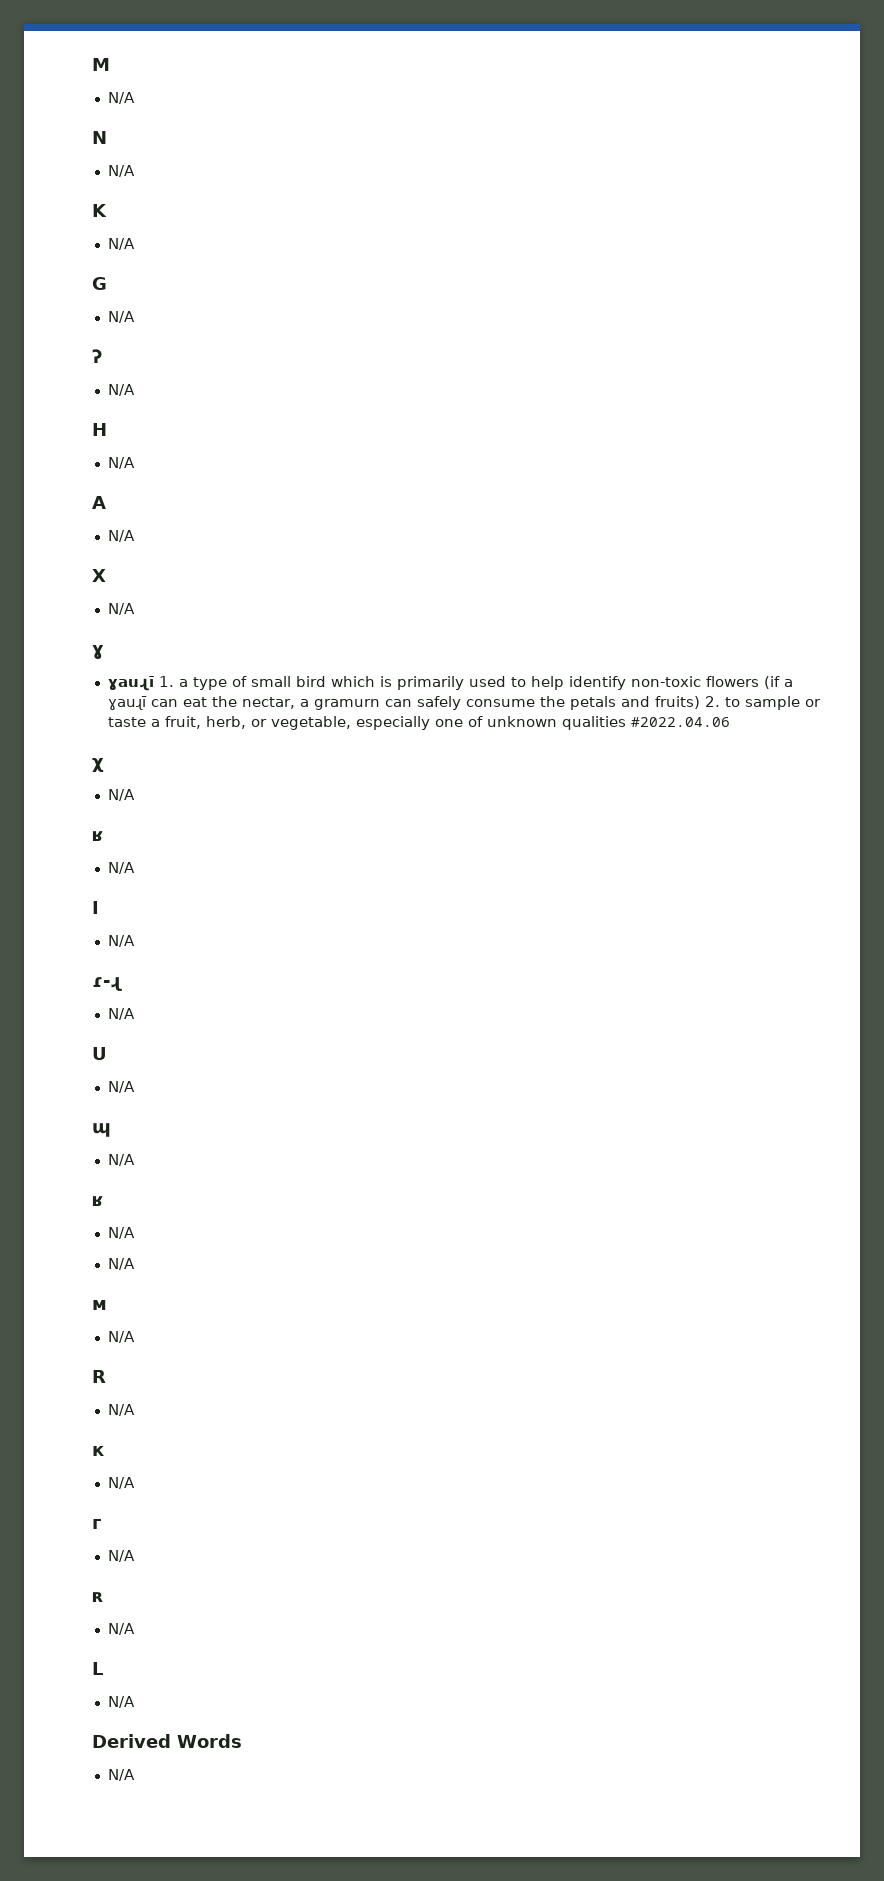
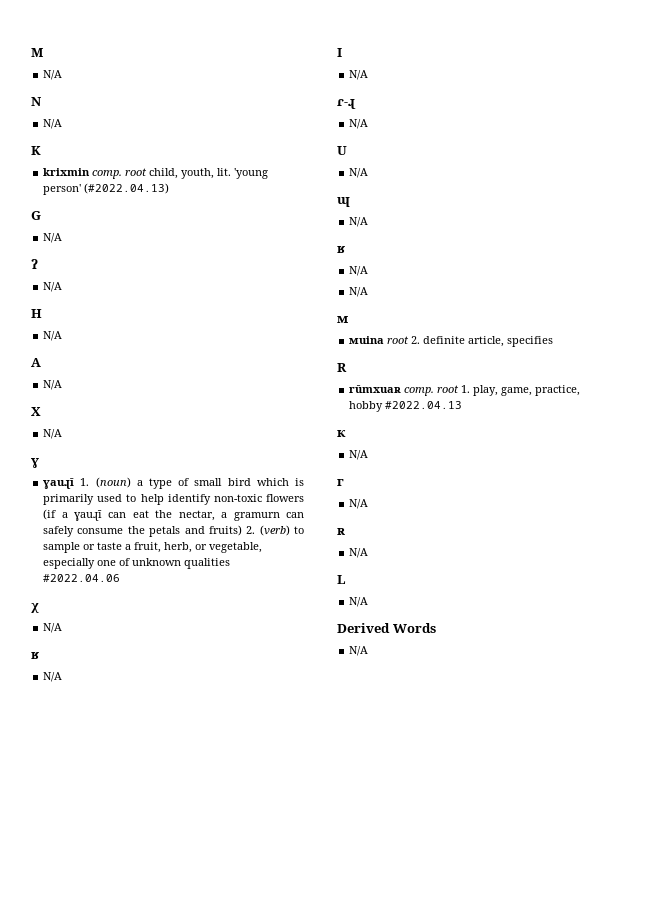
[107,238,135,250] N/A -> [43,168,269,179] [43,183,170,195] krixmin comp. root child, youth, lit. 'young person' (#2022.04.13)
(174, 681) none -> [95,477,131,488] (noun)
(720, 701) none -> [259,525,290,536] (verb)
[107,1331,135,1343] [92,1370,106,1383] [107,1404,135,1416] N/A // R // N/A -> [349,336,554,347] [337,363,347,372] [349,385,581,396] [349,401,463,412] мuina root 2. definite article, specifies // R // rūmxuaʀ comp. root 1. play, game, practice, hobby #2022.04.13

